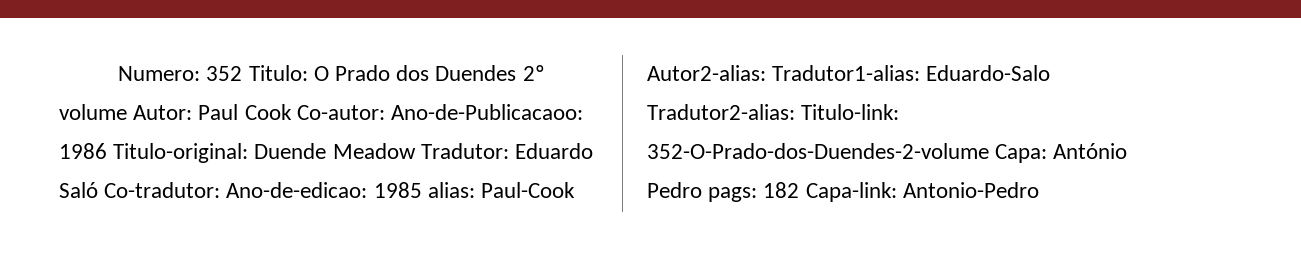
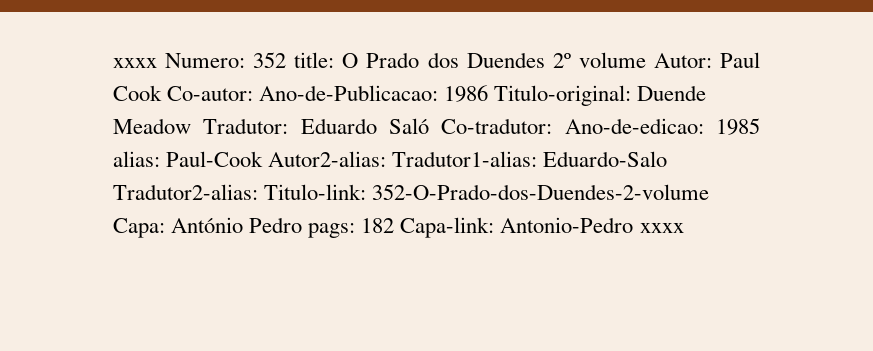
(118, 73) none -> [113,58,157,68] xxxx
[248,65,308,81] Titulo: -> [294,52,335,68] title:
[391,104,584,120] Ano-de-Publicacaoo: -> [259,85,439,101] Ano-de-Publicacao:
(1039, 190) none -> [639,223,684,233] xxxx

